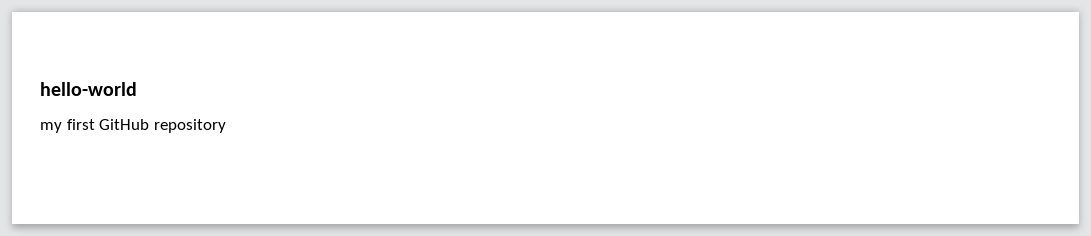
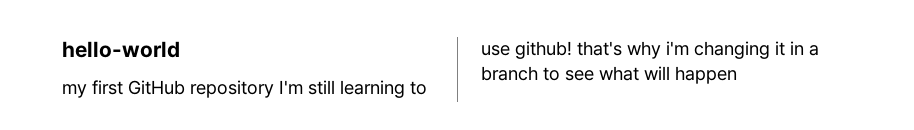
(226, 126) none -> [279,80,427,98] [481,41,819,59] [481,66,737,84] I'm still learning to use github! that's why i'm changing it in a branch to see what will happen

